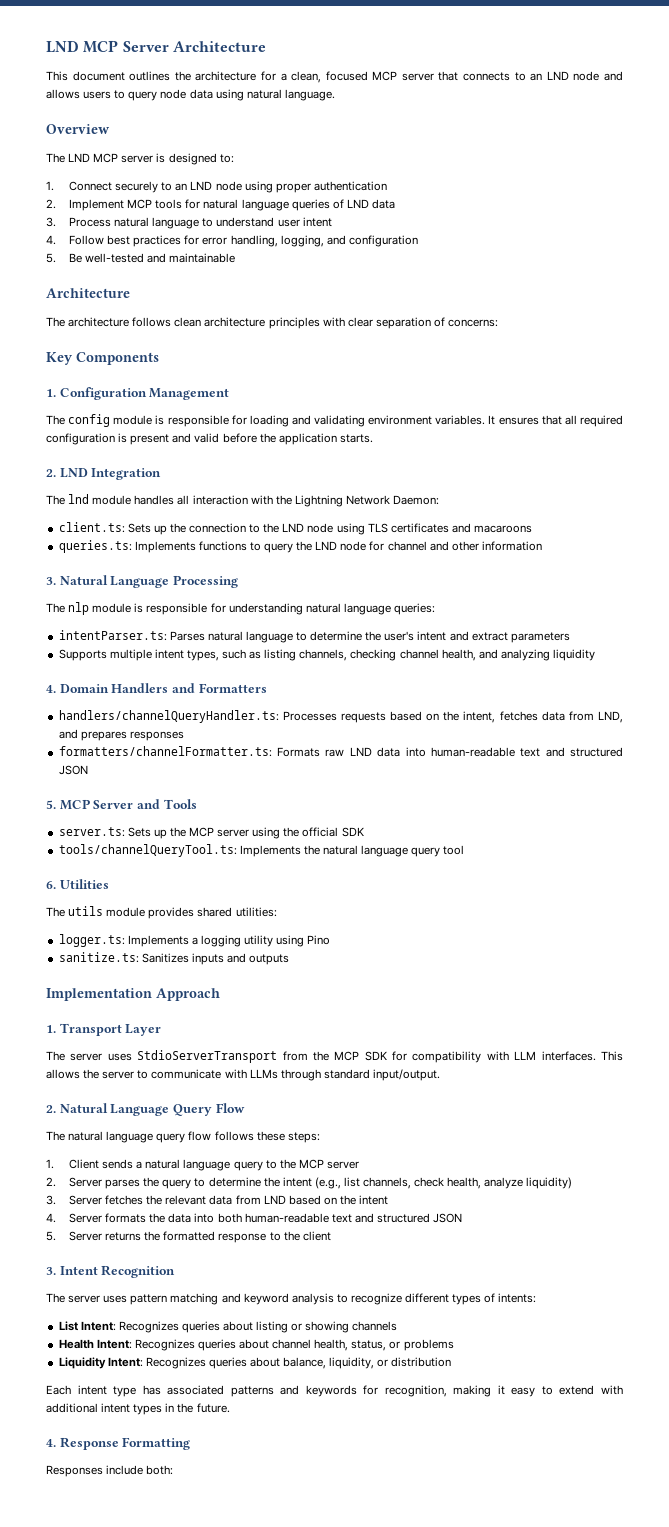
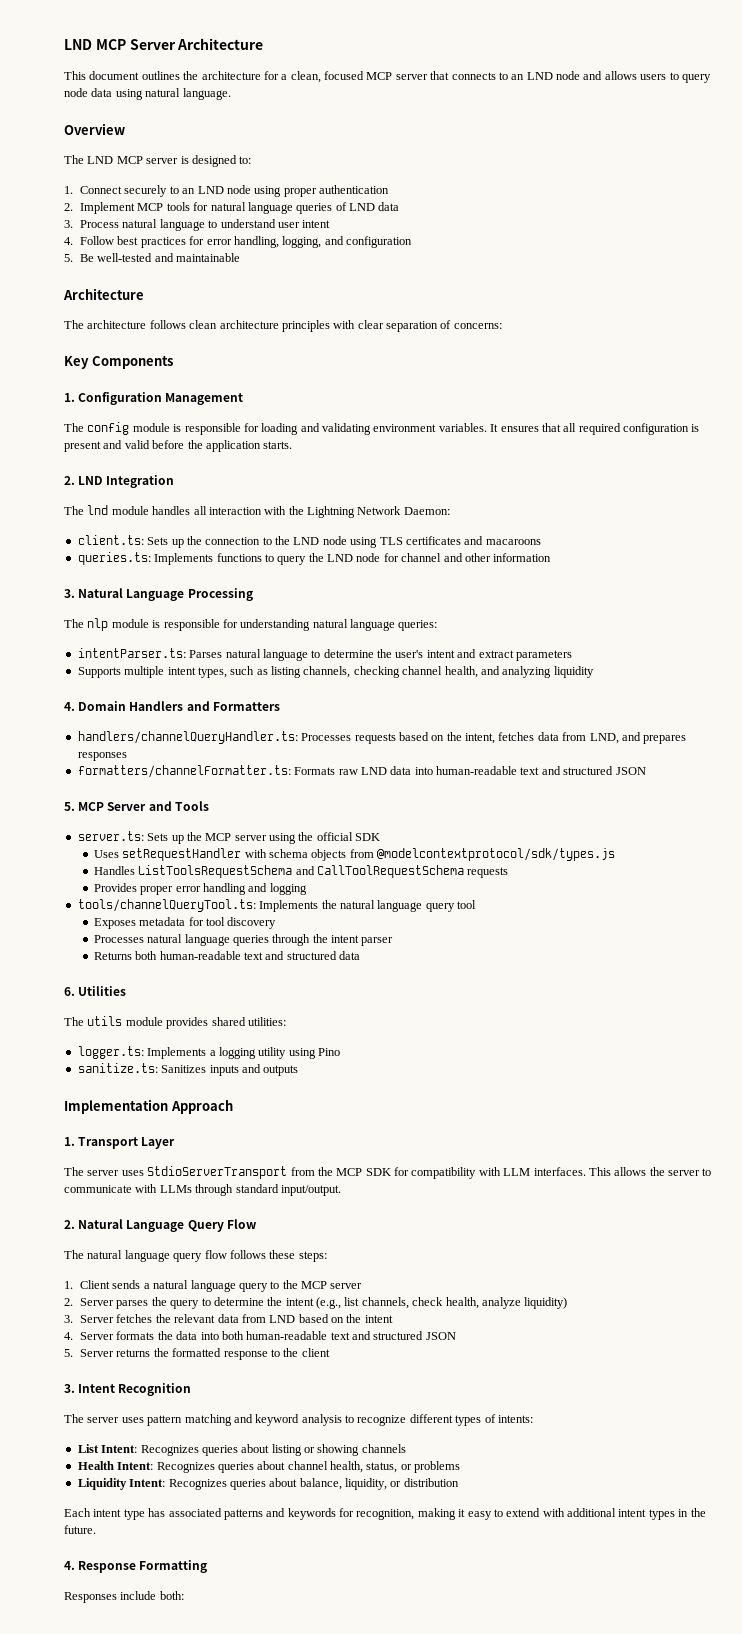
(364, 832) none -> [93,848,616,861] [93,865,509,878] [93,883,307,895] // Uses setRequestHandler with schema objects from @modelcontextprotocol/sdk/types.js // Handles ListToolsRequestSchema and CallToolRequestSchema requests // Provides proper error handling and logging
(465, 850) none -> [93,917,277,929] [93,934,394,946] [93,951,361,960] // Exposes metadata for tool discovery // Processes natural language queries through the intent parser // Returns both human-readable text and structured data

